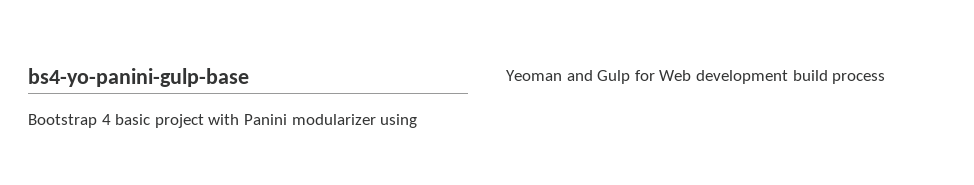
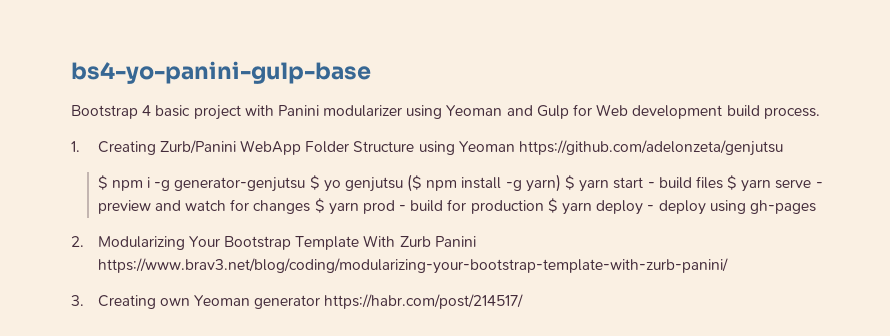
[832,73,886,84] process -> [763,107,820,119] [71,140,783,156] [97,174,823,192] [97,198,816,215] [71,235,476,250] [97,258,728,274] [71,294,524,309] process. // 1. Creating Zurb/Panini WebApp Folder Structure using Yeoman https://github.com/adelonzeta/genjutsu // $ npm i -g generator-genjutsu $ yo genjutsu ($ npm install -g yarn) $ yarn start - build files $ yarn serve - preview and watch for changes $ yarn prod - build for production $ yarn deploy - deploy using gh-pages // 2. Modularizing Your Bootstrap Template With Zurb Panini https://www.brav3.net/blog/coding/modularizing-your-bootstrap-template-with-zurb-panini/ // 3. Creating own Yeoman generator https://habr.com/post/214517/

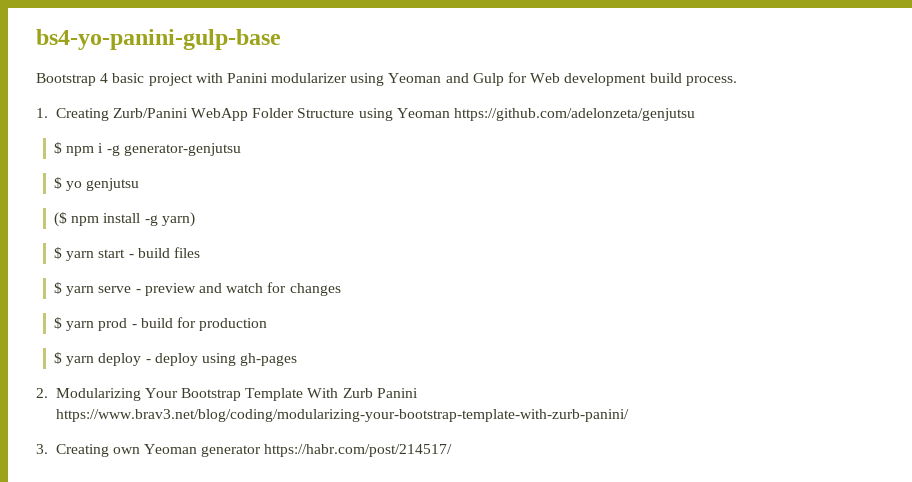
(306, 184) none -> (241, 149) //
(403, 184) none -> (140, 184) //
(561, 183) none -> (195, 219) //
(723, 182) none -> (200, 252) //
(311, 207) none -> (341, 289) //
(544, 207) none -> (268, 324) //

